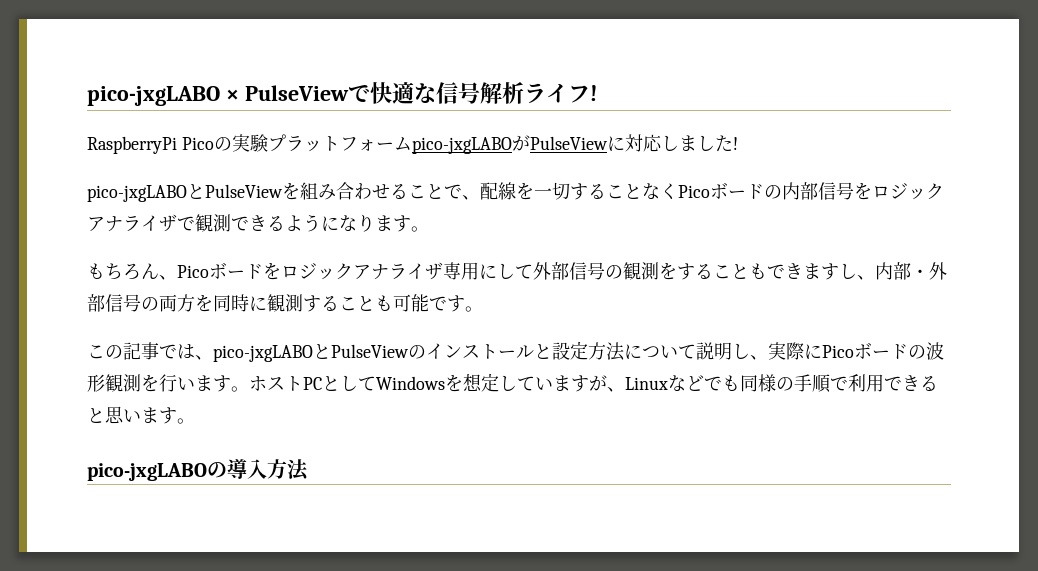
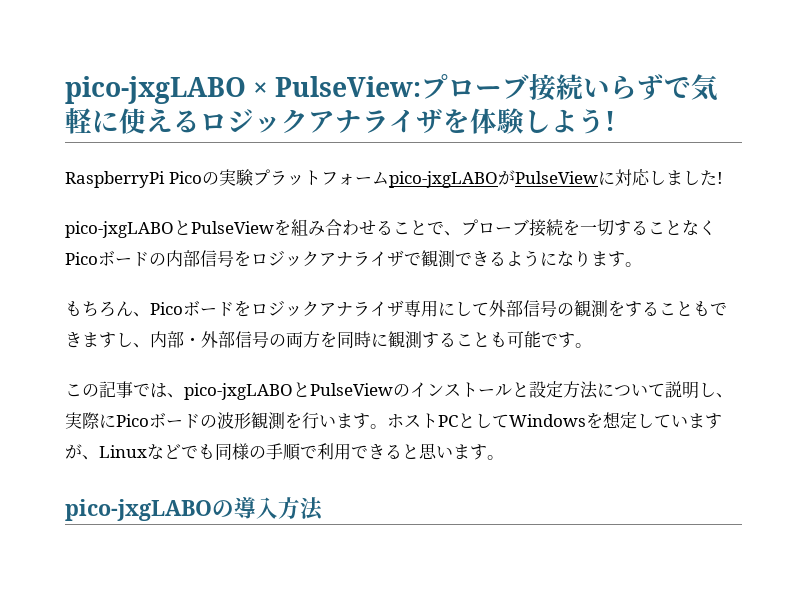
[244,82,590,104] PulseViewで快適な信号解析ライフ -> [275,73,719,101] [65,108,605,134] PulseView:プローブ接続いらずで気軽に使えるロジックアナライザを体験しよう
[480,182,516,200] 配線 -> [461,219,563,237] プローブ接続

